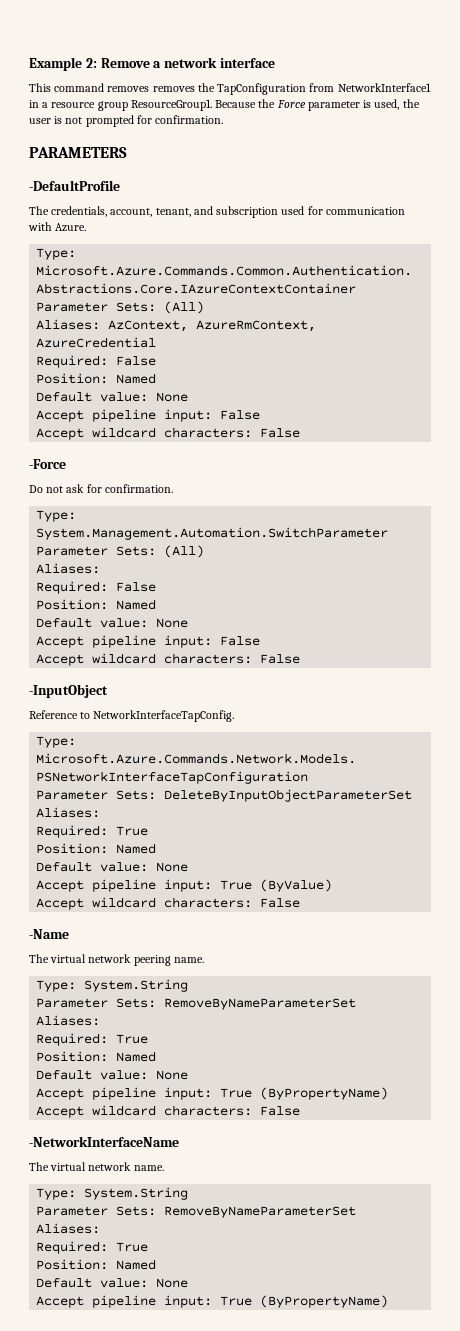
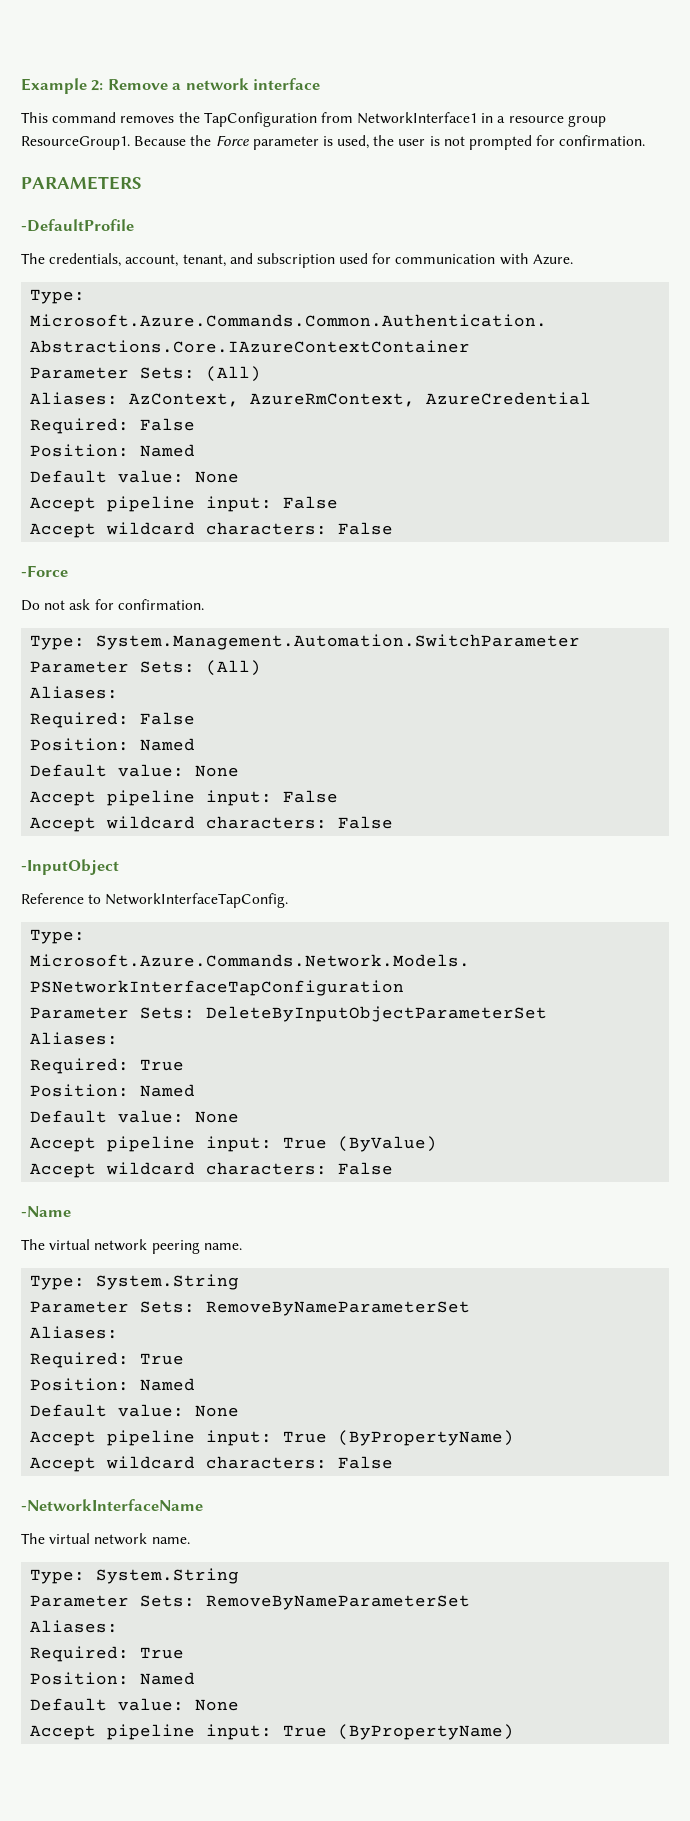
[152,86,195,92] removes -> (175, 119) none

